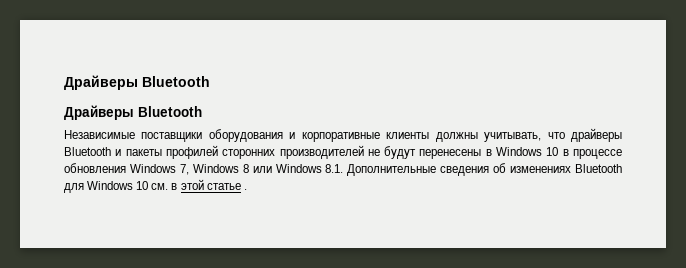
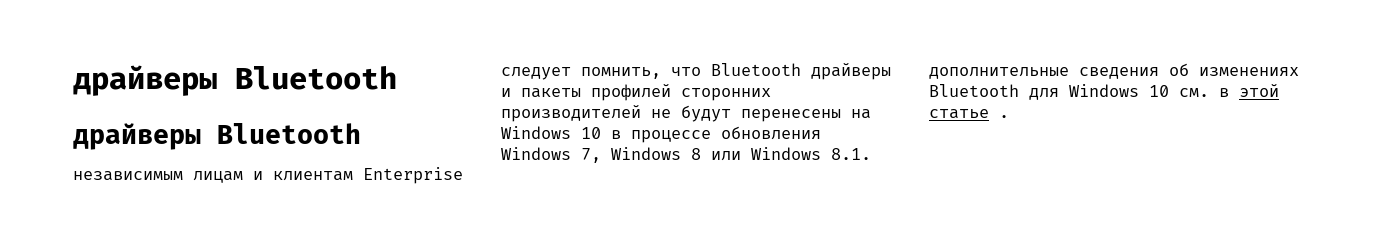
[64,75,210,90] [64,105,202,120] [64,128,622,142] [64,147,111,156] Драйверы Bluetooth // Драйверы Bluetooth // Независимые поставщики оборудования и корпоративные клиенты должны учитывать, что драйверы Bluetooth -> [73,65,397,96] [73,123,361,150] [73,167,463,184] [501,63,891,80] драйверы Bluetooth // драйверы Bluetooth // независимым лицам и клиентам Enterprise следует помнить, что Bluetooth драйверы
[485,149,492,156] в -> [851,109,871,119] на
[347,164,437,176] Дополнительные -> [929,67,1069,79] дополнительные

